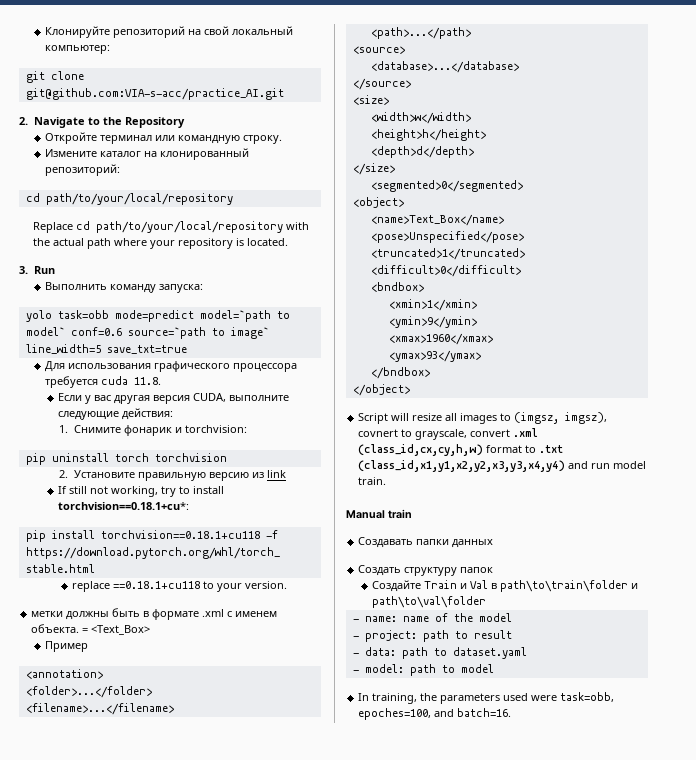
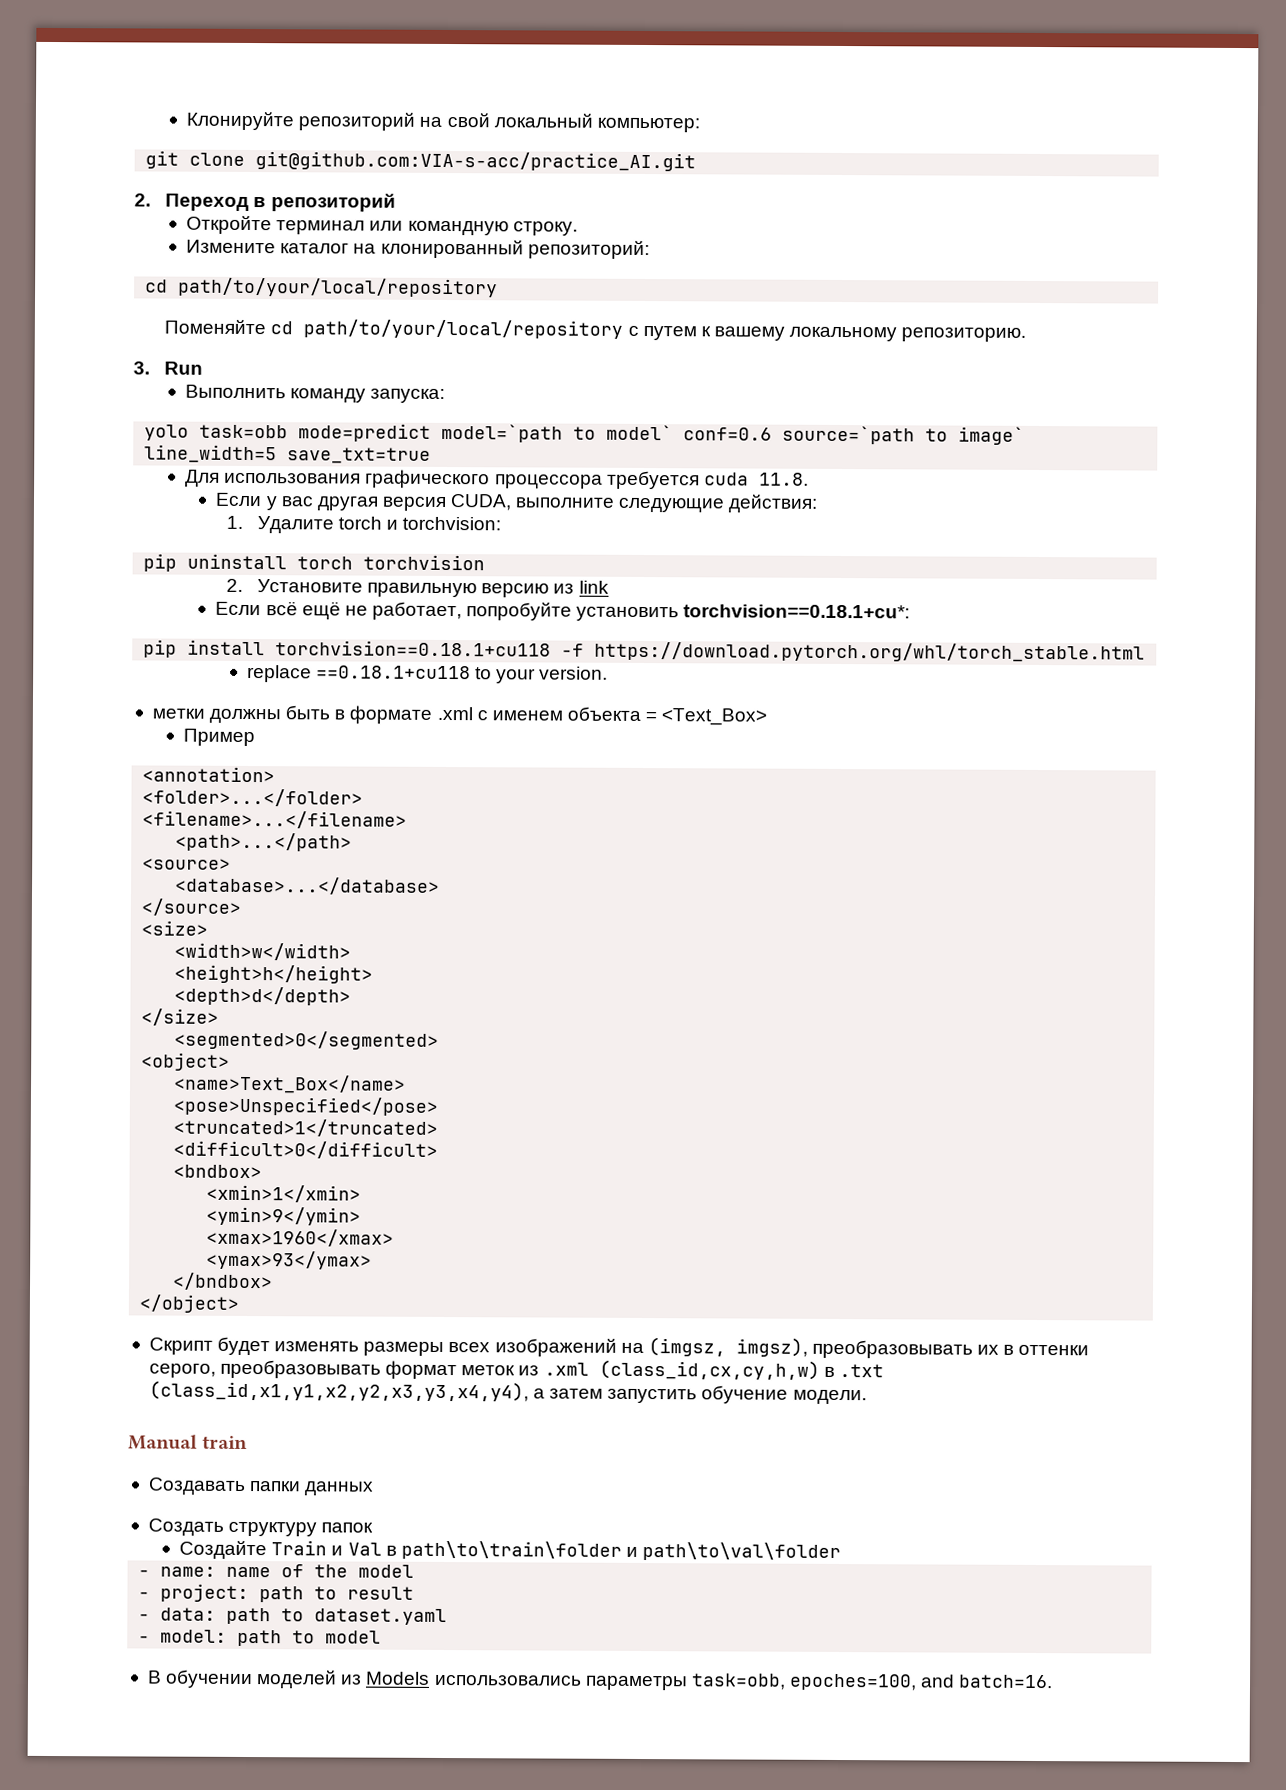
[33,117,185,128] Navigate to the Repository -> [165,193,396,212] Переход в репозиторий
[32,221,309,233] [32,238,288,249] Replace cd path/to/your/local/repository with the actual path where your repository is located. -> [164,319,1027,342] Поменяйте cd path/to/your/local/repository с путем к вашему локальному репозиторию.
[73,425,172,436] Снимите фонарик -> [257,516,383,534] Удалите torch
[58,486,225,497] If still not working, try to install -> [215,601,680,622] Если всё ещё не работает, попробуйте установить
[31,624,80,633] объекта. -> [566,706,641,721] объекта
[358,412,608,424] [358,428,539,440] [358,444,564,456] [358,460,647,472] [358,477,387,485] Script will resize all images to (imgsz, imgsz), covnert to grayscale, convert .xml (class_id,cx,cy,h,w) format to .txt (class_id,x1,y1,x2,y2,x3,y3,x4,y4) and run model train. -> [148,1336,1090,1359] [148,1359,884,1380] [148,1380,867,1405] Скрипт будет изменять размеры всех изображений на (imgsz, imgsz), преобразовывать их в оттенки серого, преобразовывать формат меток из .xml (class_id,cx,cy,h,w) в .txt (class_id,x1,y1,x2,y2,x3,y3,x4,y4), а затем запустить обучение модели.
[358,693,558,704] In training, the parameters used were -> [147,1669,688,1691] В обучении моделей из Models использовались параметры

